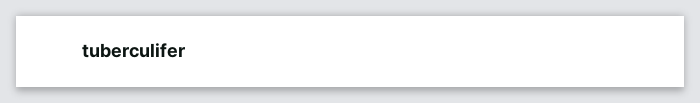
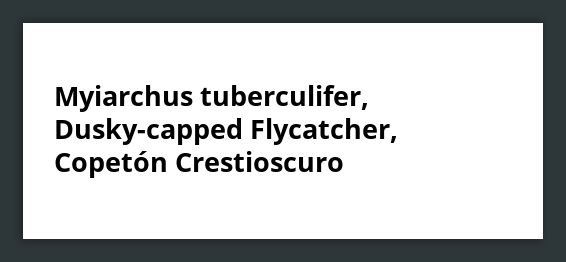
[82,43,185,58] tuberculifer -> [54,85,370,112] [54,118,399,145] [54,151,345,178] Myiarchus tuberculifer, Dusky-capped Flycatcher, Copetón Crestioscuro

